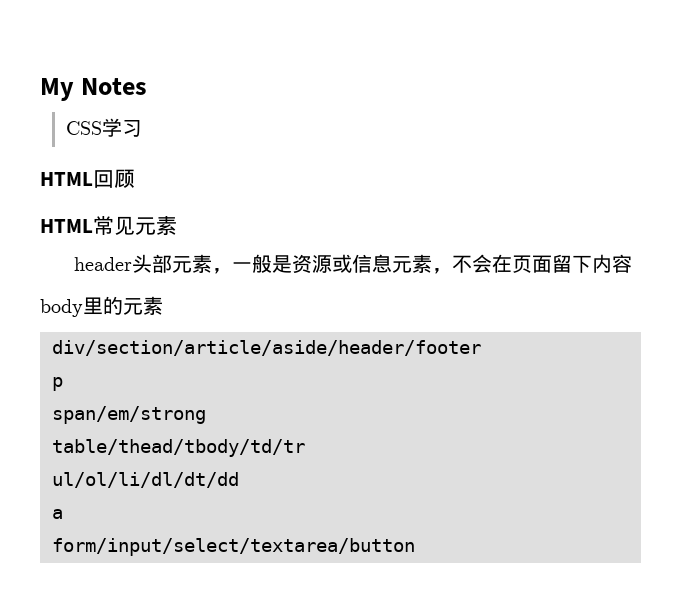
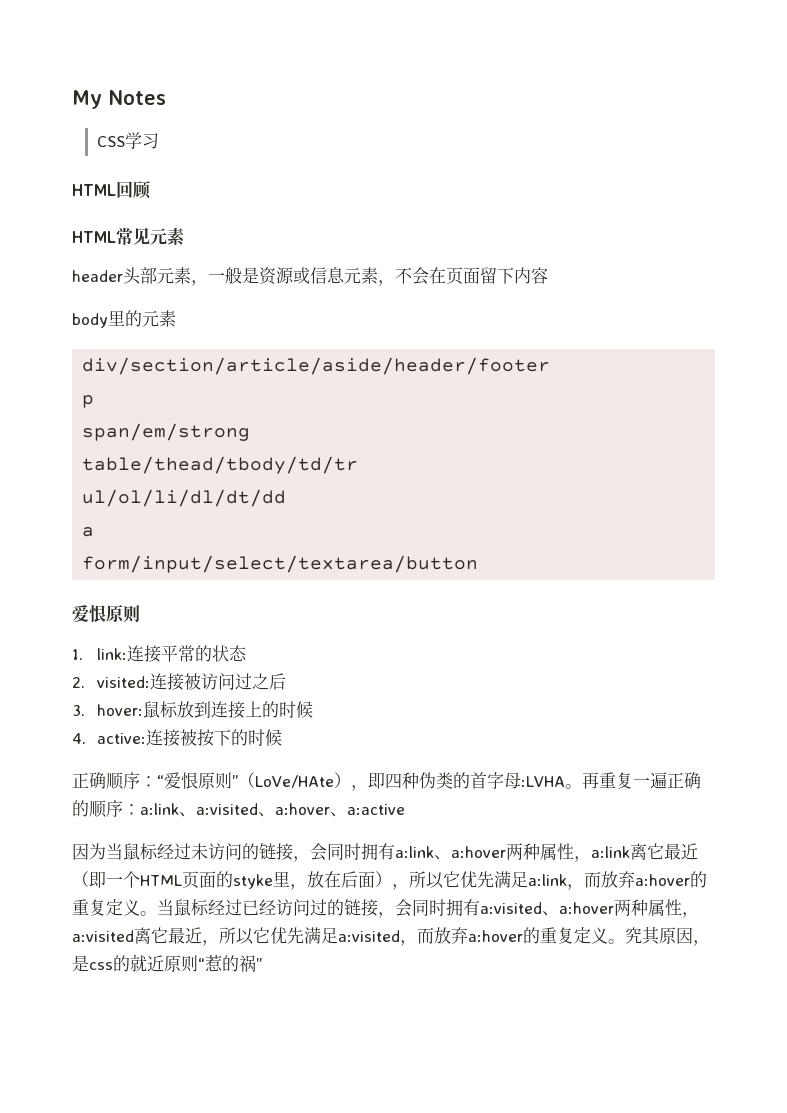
(415, 547) none -> [71,605,140,623] [72,645,247,663] [72,673,286,691] [72,701,313,719] [72,729,282,747] [72,772,701,791] [72,800,405,818] [72,843,698,862] [72,871,707,890] [72,899,699,918] [72,926,710,946] [72,954,262,972] // 爱恨原则 // 1. link:连接平常的状态 // 2. visited:连接被访问过之后 // 3. hover:鼠标放到连接上的时候 // 4. active:连接被按下的时候 // 正确顺序：“爱恨原则”（LoVe/HAte），即四种伪类的首字母:LVHA。再重复一遍正确的顺序：a:link、a:visited、a:hover、a:active // 因为当鼠标经过未访问的链接，会同时拥有a:link、a:hover两种属性，a:link离它最近（即一个HTML页面的styke里，放在后面），所以它优先满足a:link，而放弃a:hover的重复定义。当鼠标经过已经访问过的链接，会同时拥有a:visited、a:hover两种属性，a:visited离它最近，所以它优先满足a:visited，而放弃a:hover的重复定义。究其原因，是css的就近原则“惹的祸”

